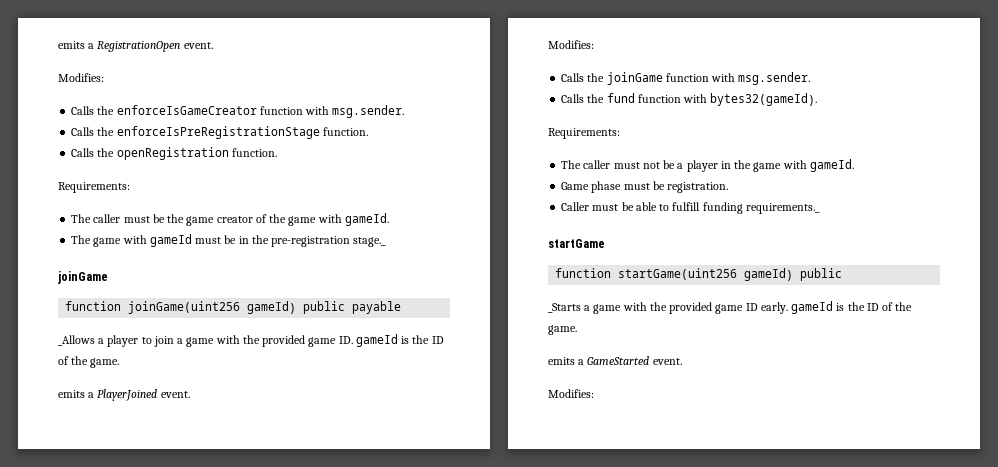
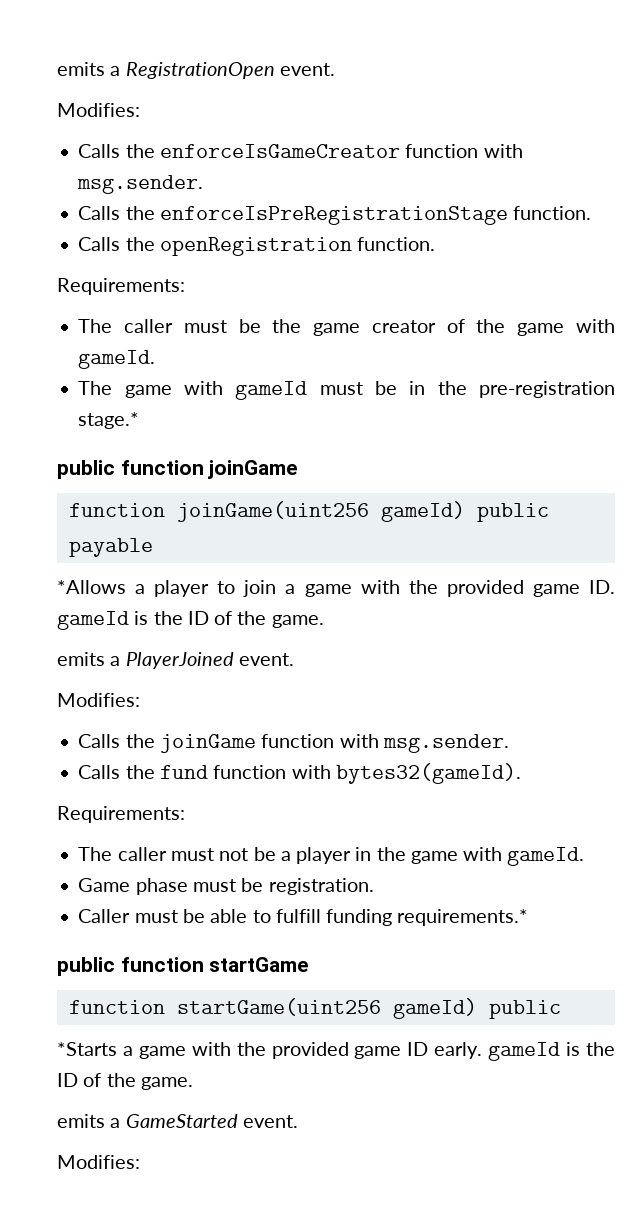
[353,237,387,247] stage._ // -> [78,412,140,429] [57,460,204,479] stage.* // public function
[58,335,95,346] _Allows -> [57,580,126,594] *Allows
[745,203,820,214] requirements._ // -> [397,909,529,926] [57,957,204,976] requirements.* // public function
[548,303,581,313] _Starts -> [57,1042,117,1056] *Starts

